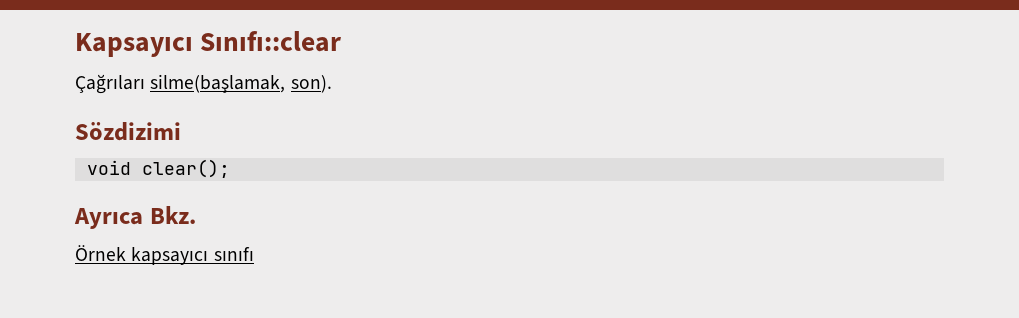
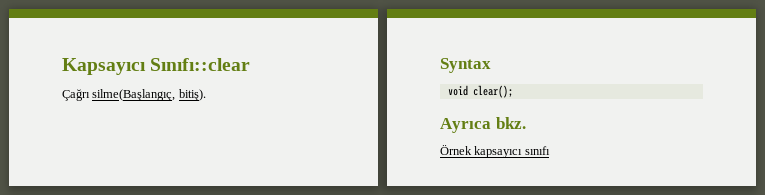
[75,74,332,94] [75,122,181,141] Çağrıları silme(başlamak, son). // Sözdizimi -> [62,89,206,101] [440,58,491,73] Çağrı silme(Başlangıç, bitiş). // Syntax
[149,206,196,224] Bkz. -> [495,117,526,129] bkz.

